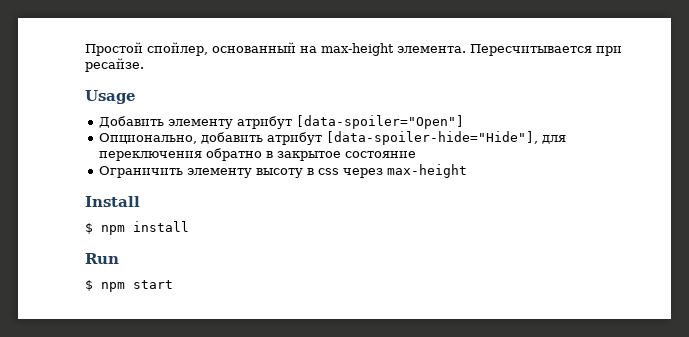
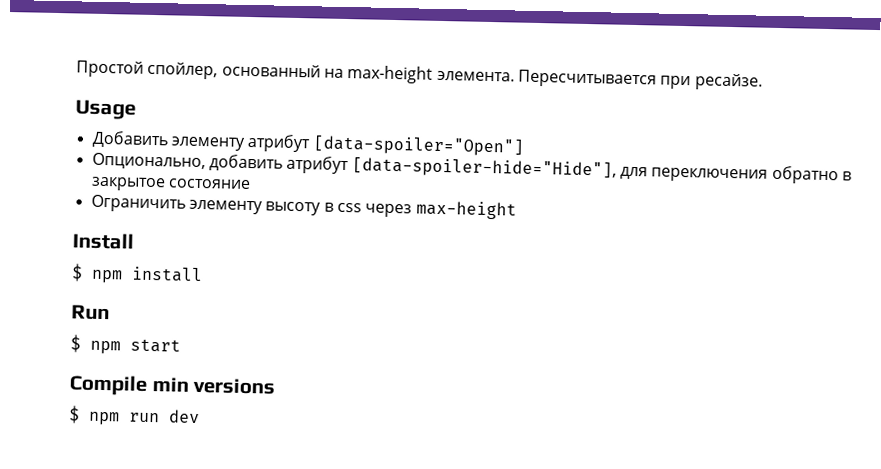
(173, 284) none -> [69,374,276,396] [68,405,200,426] // Compile min versions // $ npm run dev

